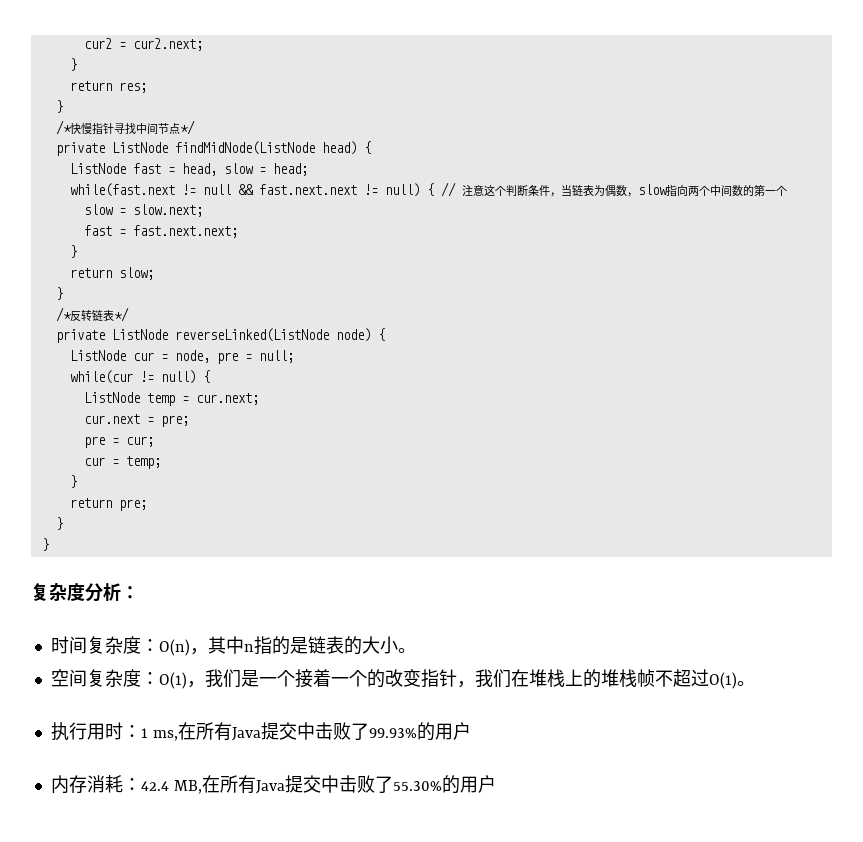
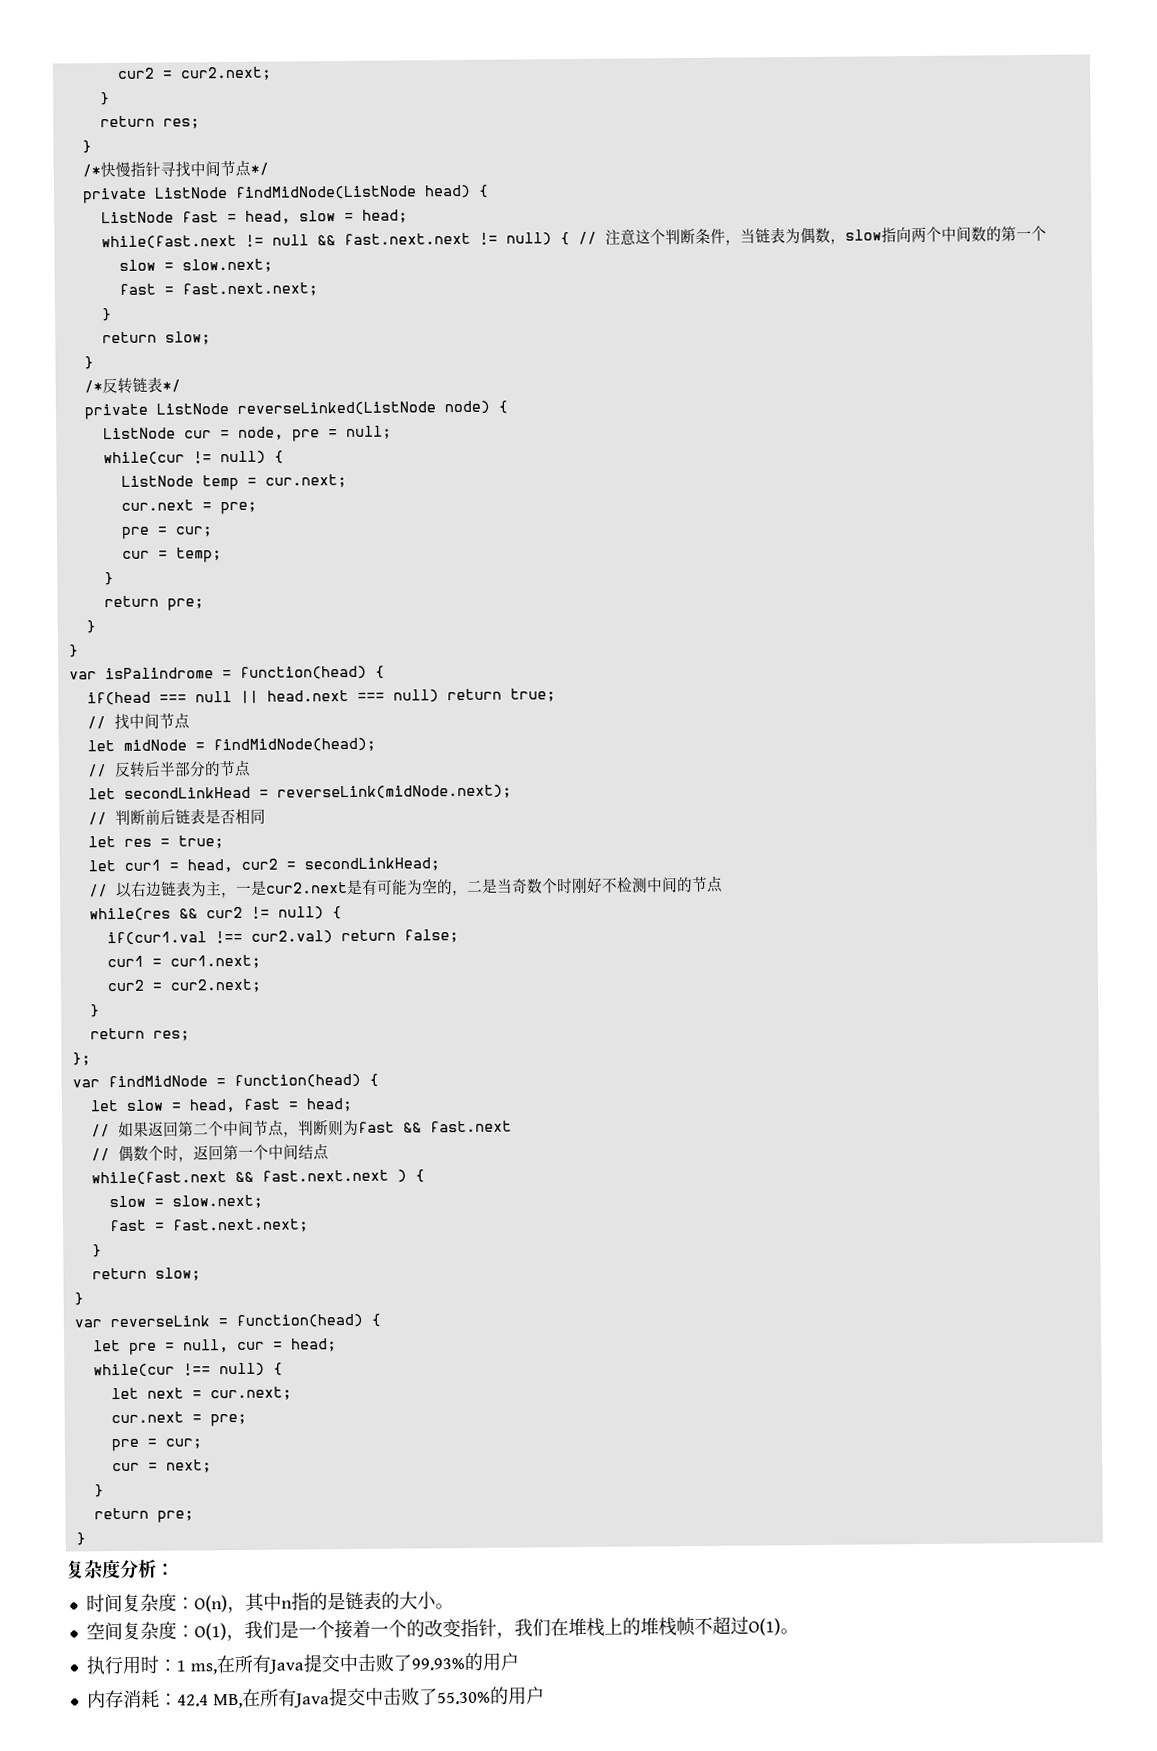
(49, 544) none -> [68,665,385,680] [86,688,556,706] [86,712,190,730] [86,737,376,753] [87,759,251,778] [87,784,512,800] [87,808,266,827] [87,835,224,849] [87,857,440,873] [88,875,723,899] [88,906,342,922] [106,929,459,946] [106,954,261,969] [106,978,262,993] [89,1004,100,1018] [89,1027,190,1041] [71,1052,91,1066] [71,1073,379,1089] [89,1097,353,1113] [90,1119,512,1138] [90,1143,329,1163] [90,1169,425,1186] [108,1194,263,1209] [108,1218,309,1233] [91,1244,102,1258] [91,1267,201,1281] [73,1292,84,1306] [73,1313,381,1329] [92,1338,337,1355] [92,1362,283,1378] [110,1386,292,1401] [110,1411,247,1427] [110,1438,202,1452] [111,1459,212,1473] [93,1484,104,1498] [93,1507,194,1523] [75,1532,86,1546] // var isPalindrome = function(head) { // if(head === null || head.next === null) return true; // // 找中间节点 // let midNode = findMidNode(head); // // 反转后半部分的节点 // let secondLinkHead = reverseLink(midNode.next); // // 判断前后链表是否相同 // let res = true; // let cur1 = head, cur2 = secondLinkHead; // // 以右边链表为主，一是cur2.next是有可能为空的，二是当奇数个时刚好不检测中间的节点 // while(res && cur2 != null) { // if(cur1.val !== cur2.val) return false; // cur1 = cur1.next; // cur2 = cur2.next; // } // return res; // }; // var findMidNode = function(head) { // let slow = head, fast = head; // // 如果返回第二个中间节点，判断则为fast && fast.next // // 偶数个时，返回第一个中间结点 // while(fast.next && fast.next.next ) { // slow = slow.next; // fast = fast.next.next; // } // return slow; // } // var reverseLink = function(head) { // let pre = null, cur = head; // while(cur !== null) { // let next = cur.next; // cur.next = pre; // pre = cur; // cur = next; // } // return pre; // }

